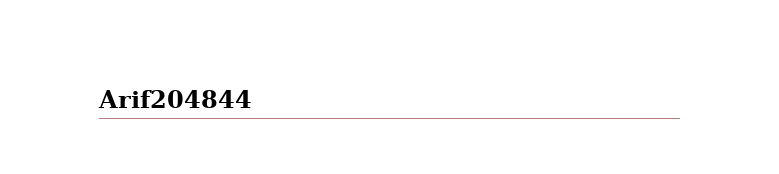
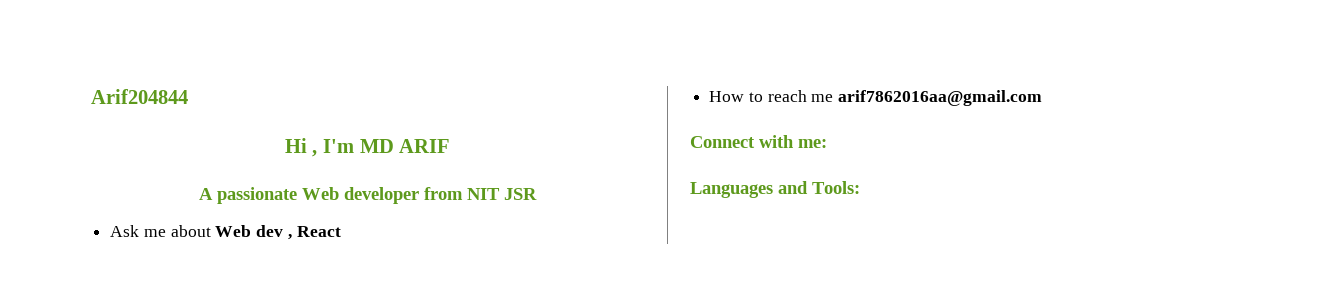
(252, 99) none -> [284,138,451,157] [199,187,537,204] [110,225,341,240] [709,90,1043,106] [690,135,827,148] [690,181,860,198] // Hi , I'm MD ARIF // A passionate Web developer from NIT JSR // Ask me about Web dev , React // How to reach me arif7862016aa@gmail.com // Connect with me: // Languages and Tools:

